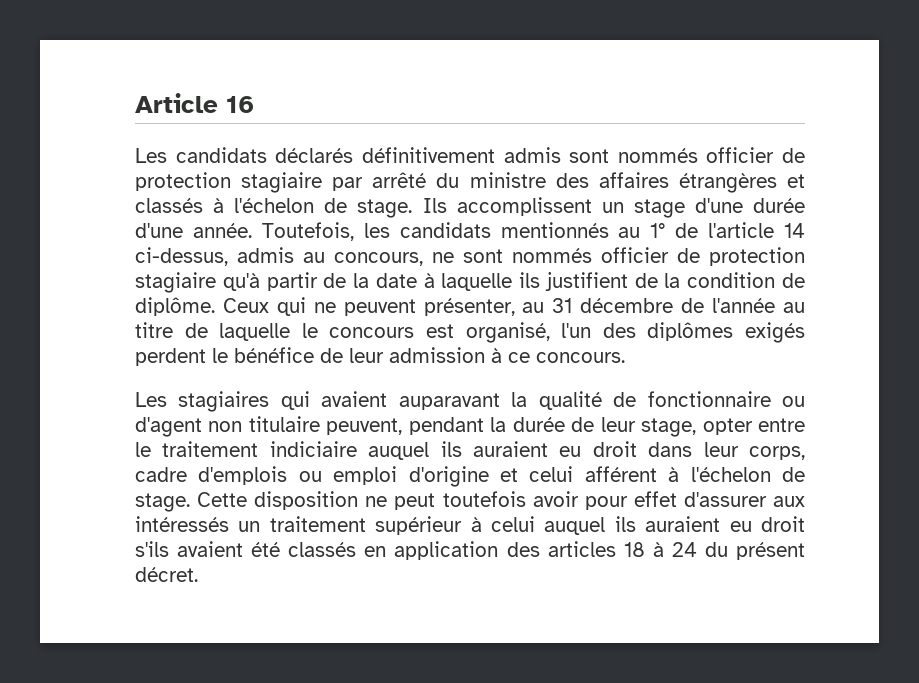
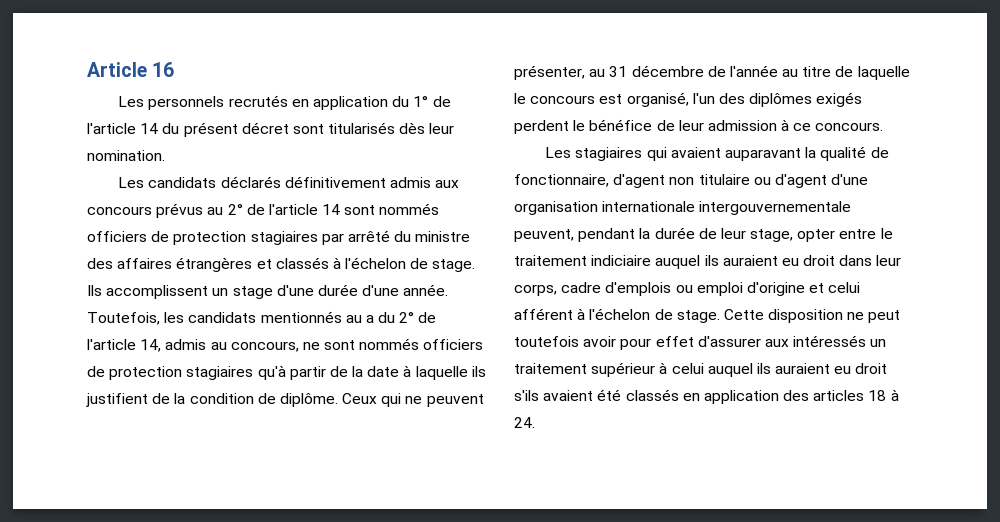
(254, 104) none -> [118,95,451,110] [87,122,455,137] [87,150,165,161] // Les personnels recrutés en application du 1° de l'article 14 du présent décret sont titularisés dès leur nomination.
[569,147,805,163] [135,172,323,193] sont nommés officier de protection stagiaire -> [435,180,460,188] [87,203,440,218] [87,231,318,245] aux concours prévus au 2° de l'article 14 sont nommés officiers de protection stagiaires
[650,222,805,238] [135,247,228,266] 1° de l'article 14 ci-dessus, -> [365,312,437,323] [87,339,162,352] a du 2° de l'article 14,
[601,247,805,266] [135,272,216,293] officier de protection stagiaire -> [423,339,484,350] [87,366,254,380] officiers de protection stagiaires
[647,391,806,407] fonctionnaire ou -> [514,174,609,187] fonctionnaire,
(320, 424) none -> [753,174,869,188] [514,201,852,215] ou d'agent d'une organisation internationale intergouvernementale
[671,542,806,560] [135,567,198,582] 24 du présent décret. -> [514,417,535,428] 24.

